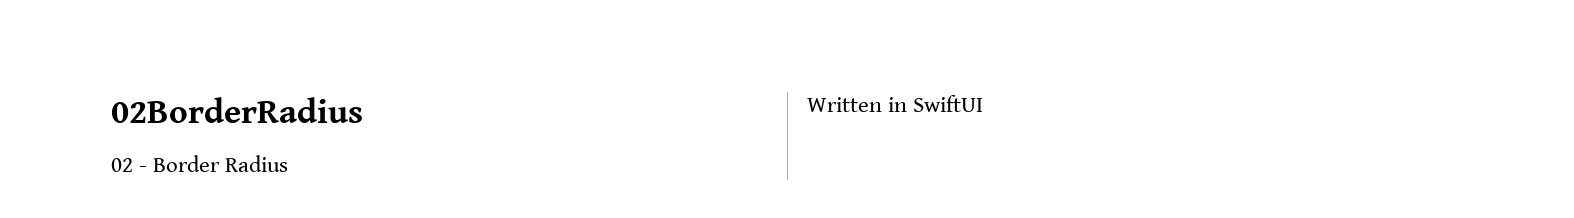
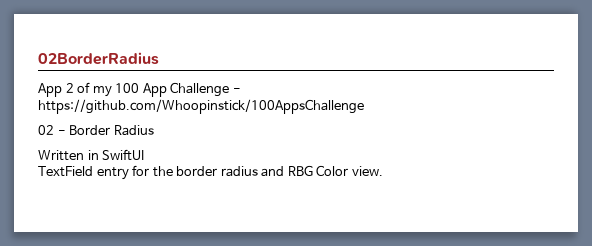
(363, 110) none -> [38,82,241,97] [38,99,364,114] // App 2 of my 100 App Challenge - https://github.com/Whoopinstick/100AppsChallenge
(984, 103) none -> [38,165,383,180] // TextField entry for the border radius and RBG Color view.

